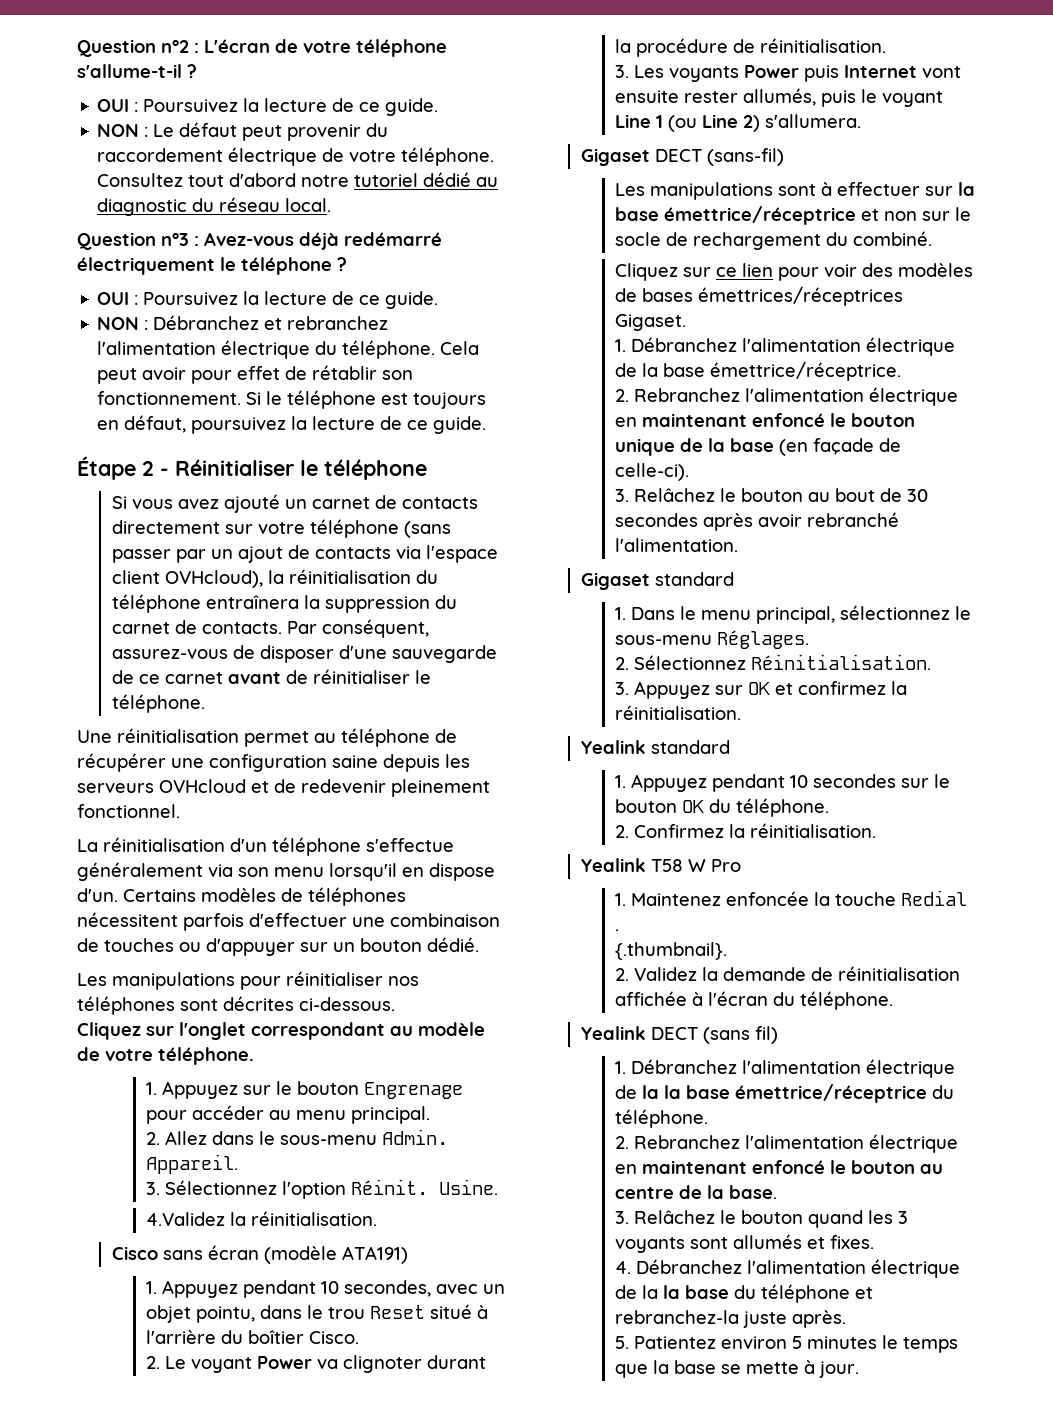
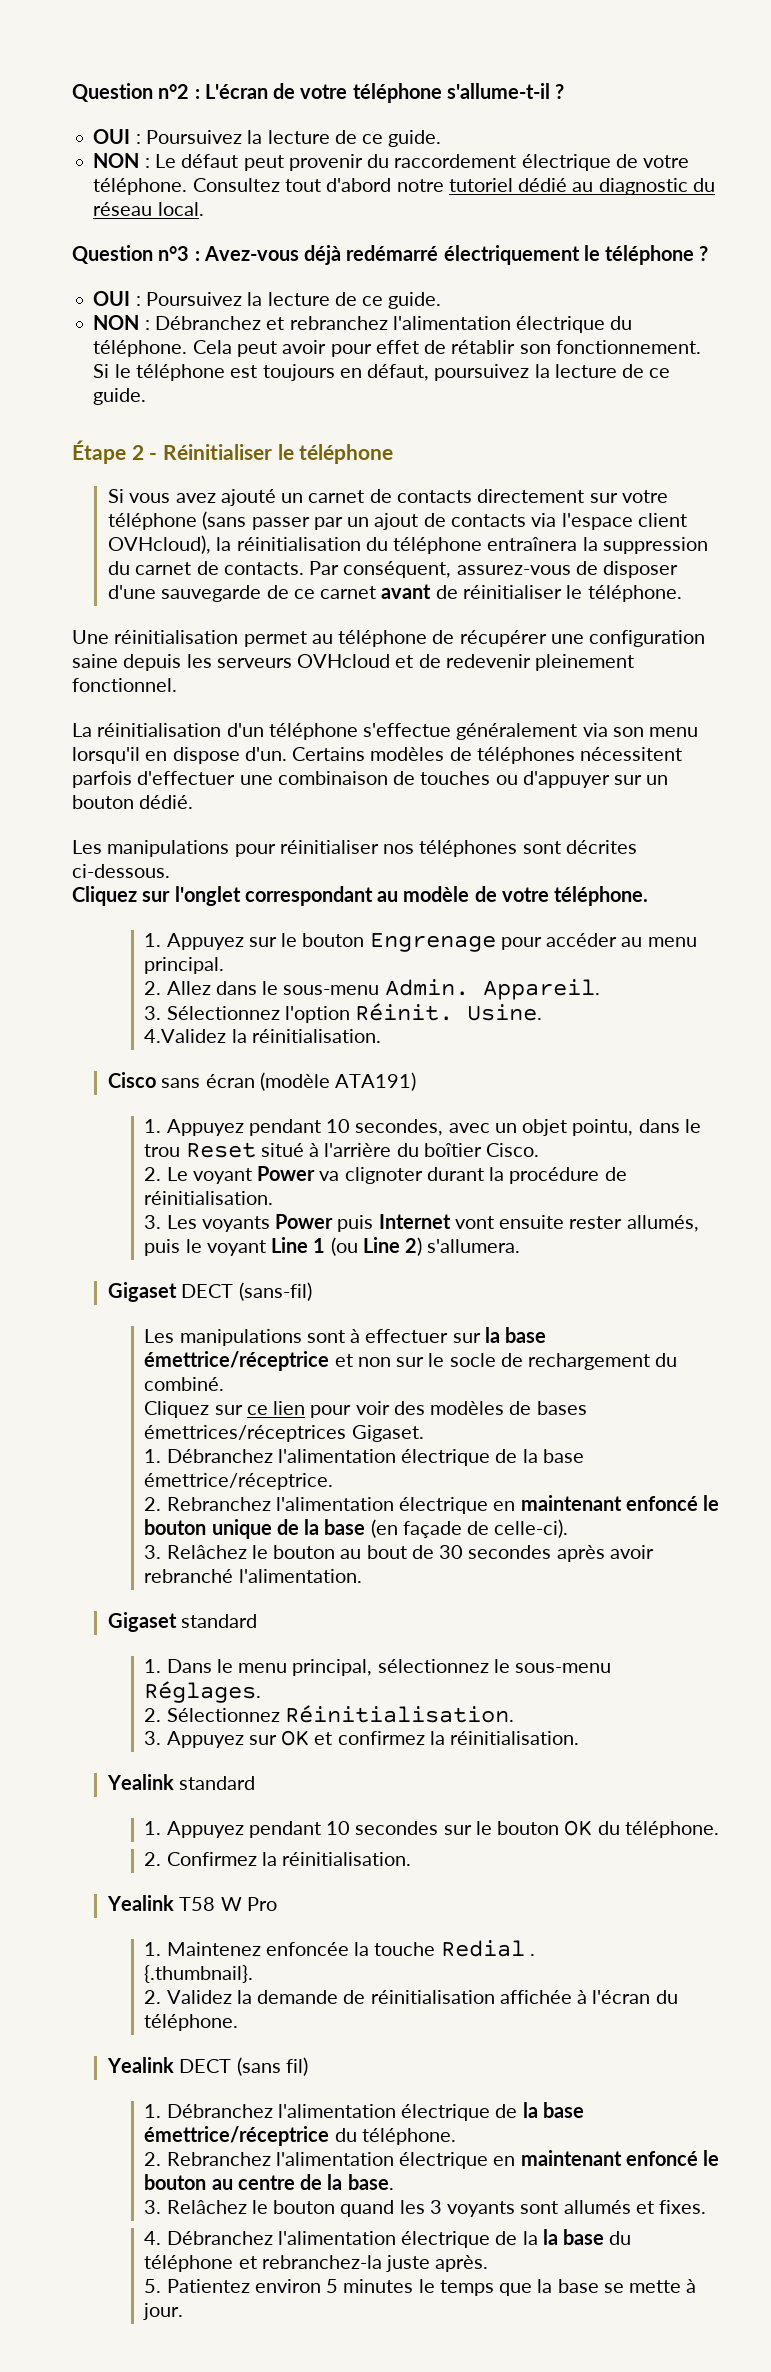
[664,1085,682,1099] la -> (538, 2110) none

